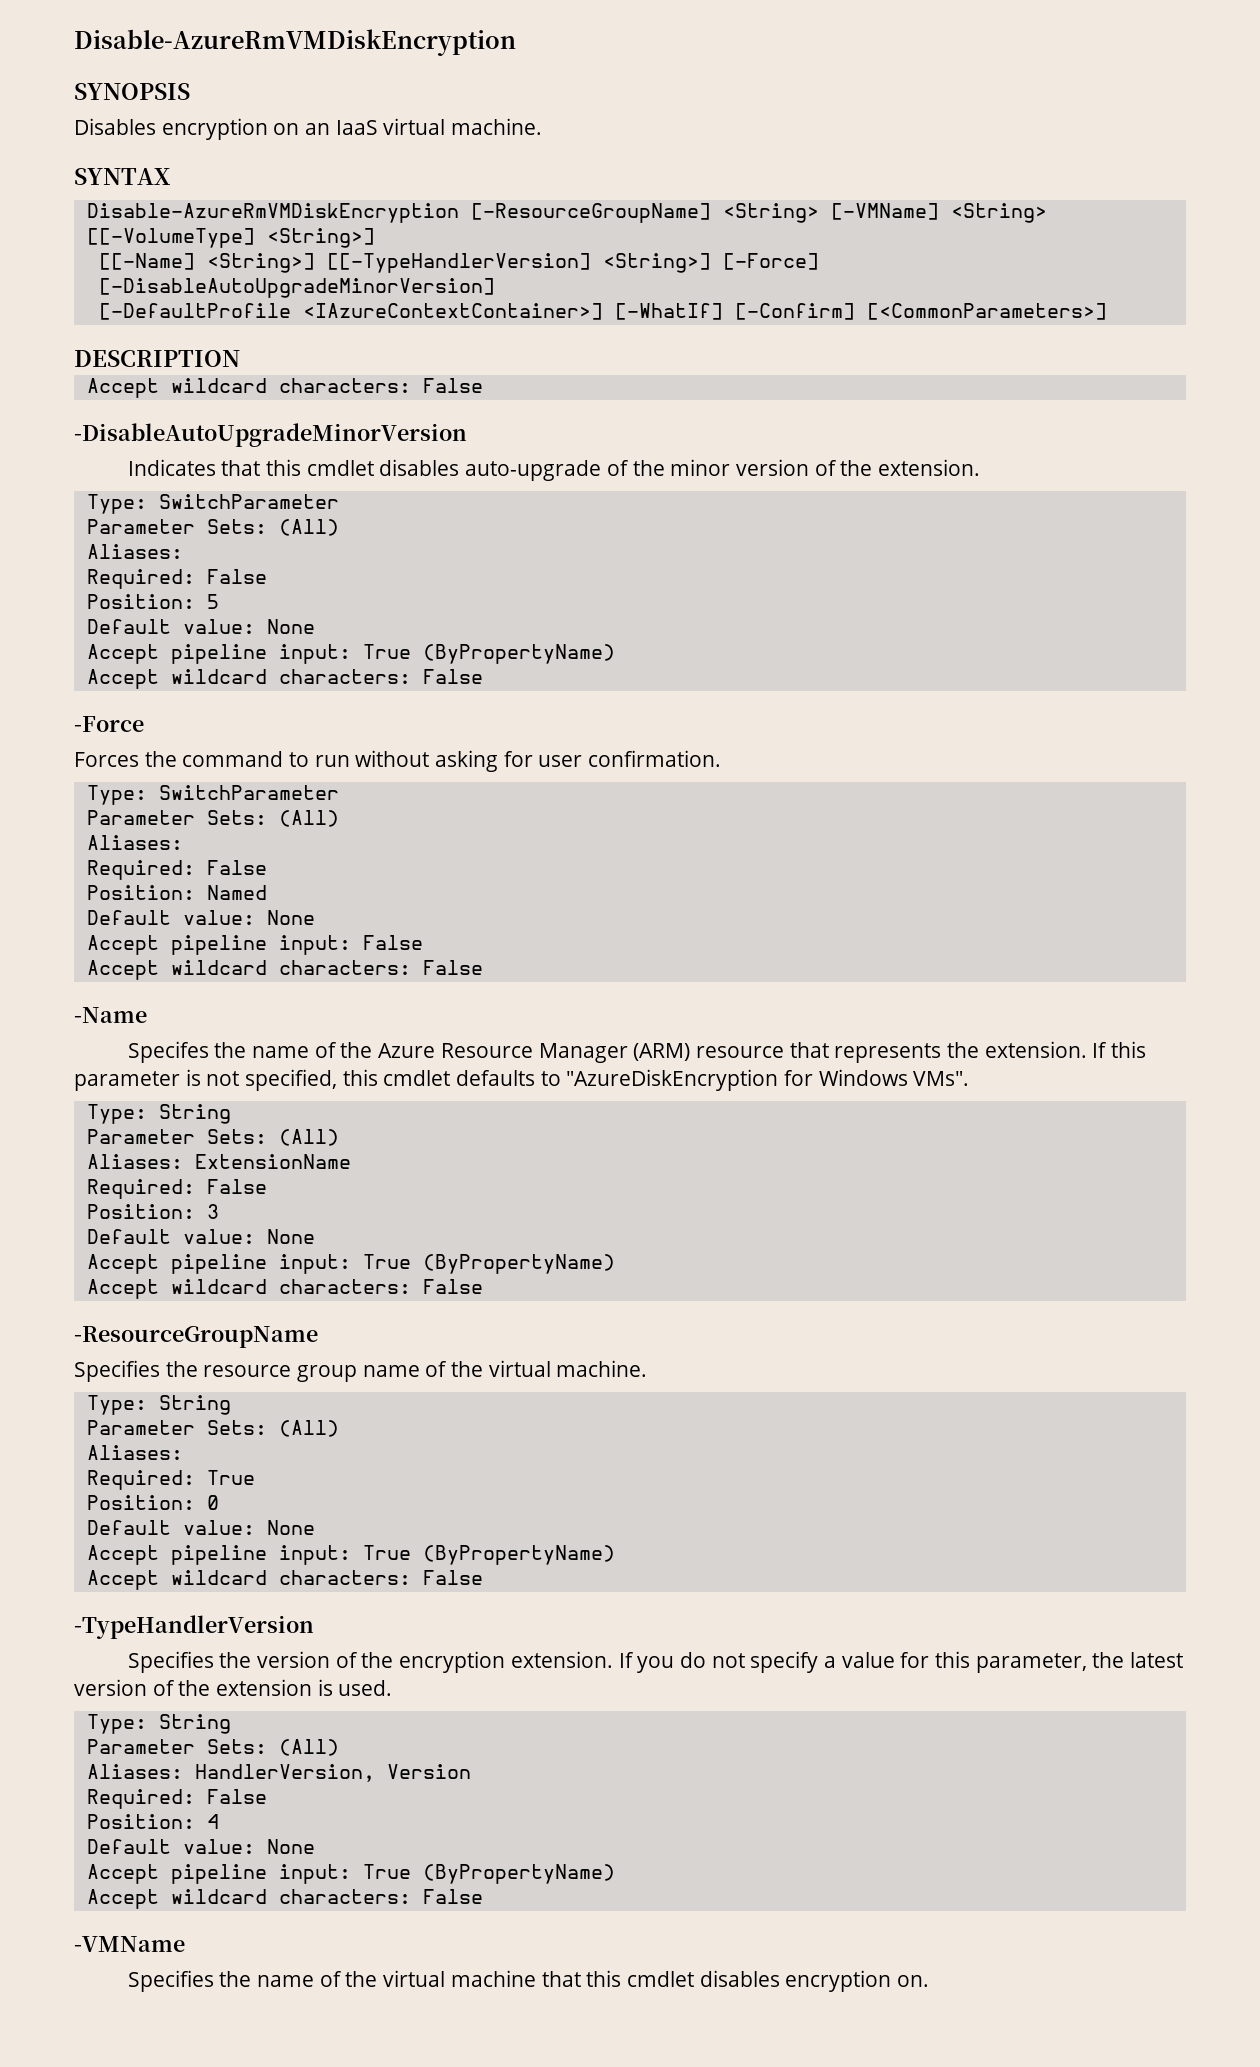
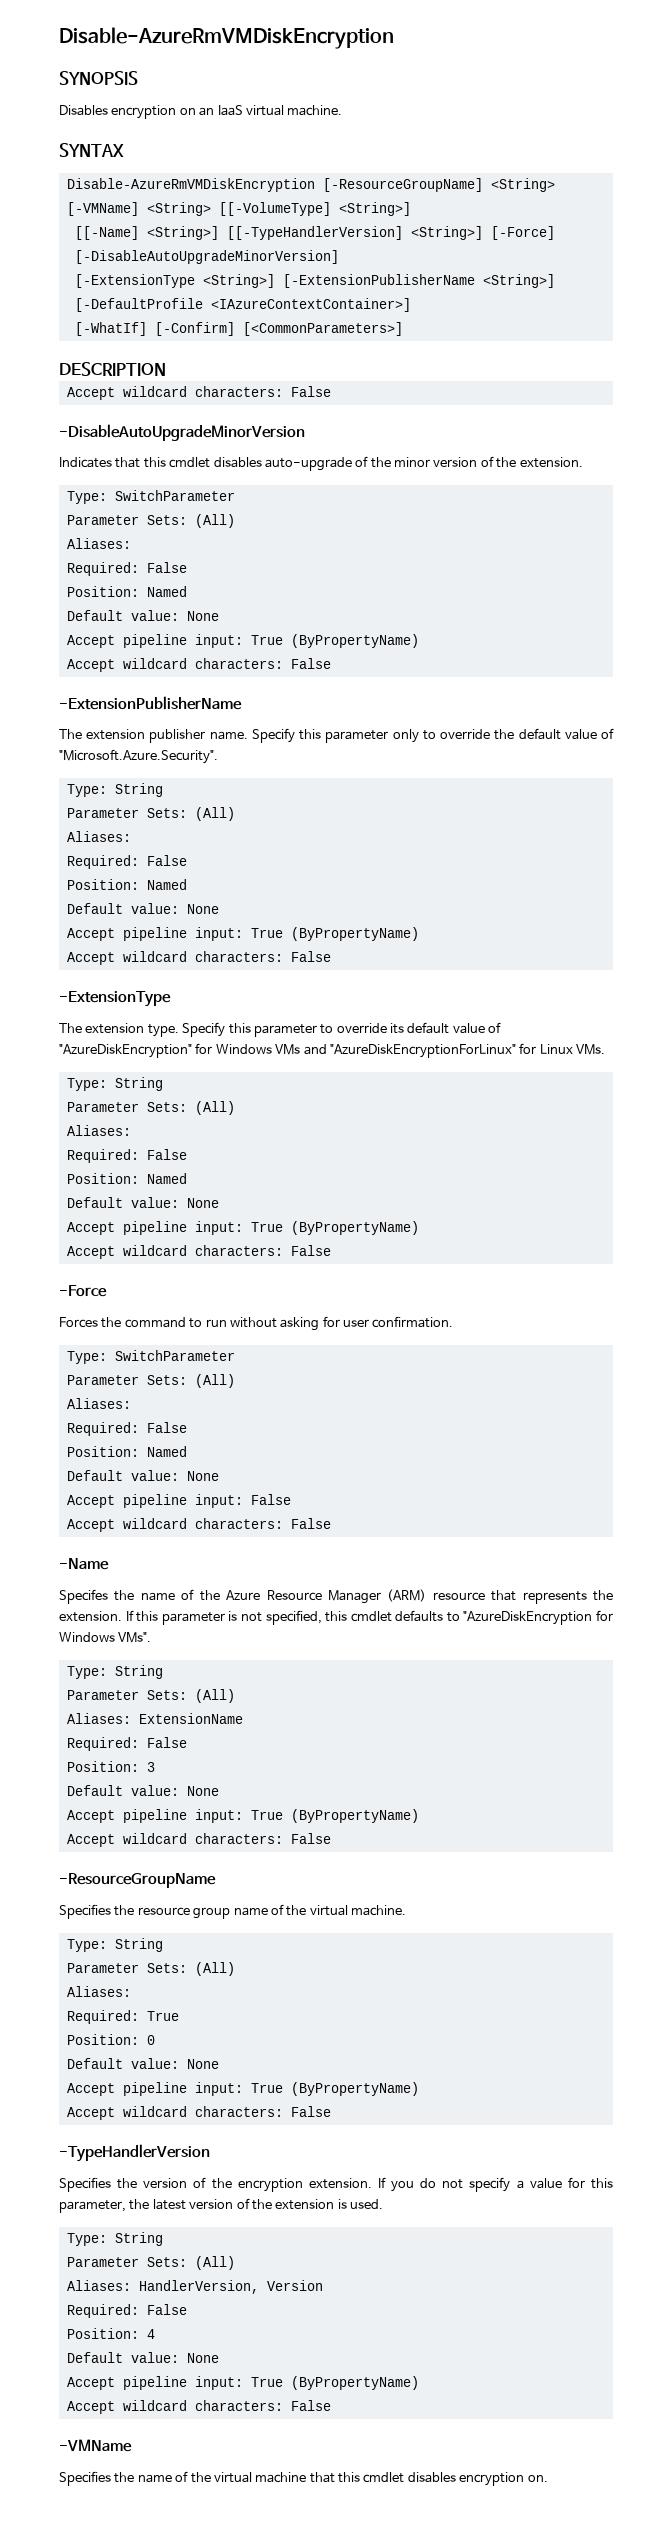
(495, 288) none -> [74,274,555,288] [-ExtensionType <String>] [-ExtensionPublisherName <String>]
(603, 311) none -> (411, 305) //
[206,594,219,609] 5 -> [146,586,187,597] [66,610,219,621] [66,634,419,648] [66,658,331,672] [59,696,242,710] [59,728,614,743] [59,749,218,764] [66,783,163,797] [66,807,235,821] [66,831,131,842] [66,855,187,869] [66,879,187,890] [66,903,219,914] [66,927,419,941] [66,951,331,965] [59,991,171,1007] [59,1022,502,1037] [59,1043,605,1058] [66,1077,163,1091] [66,1101,235,1115] [66,1125,131,1136] [66,1149,187,1163] [66,1173,187,1184] Named // Default value: None // Accept pipeline input: True (ByPropertyName) // Accept wildcard characters: False // -ExtensionPublisherName // The extension publisher name. Specify this parameter only to override the default value of "Microsoft.Azure.Security". // Type: String // Parameter Sets: (All) // Aliases: // Required: False // Position: Named // Default value: None // Accept pipeline input: True (ByPropertyName) // Accept wildcard characters: False // -ExtensionType // The extension type. Specify this parameter to override its default value of "AzureDiskEncryption" for Windows VMs and "AzureDiskEncryptionForLinux" for Linux VMs. // Type: String // Parameter Sets: (All) // Aliases: // Required: False // Position: Named

